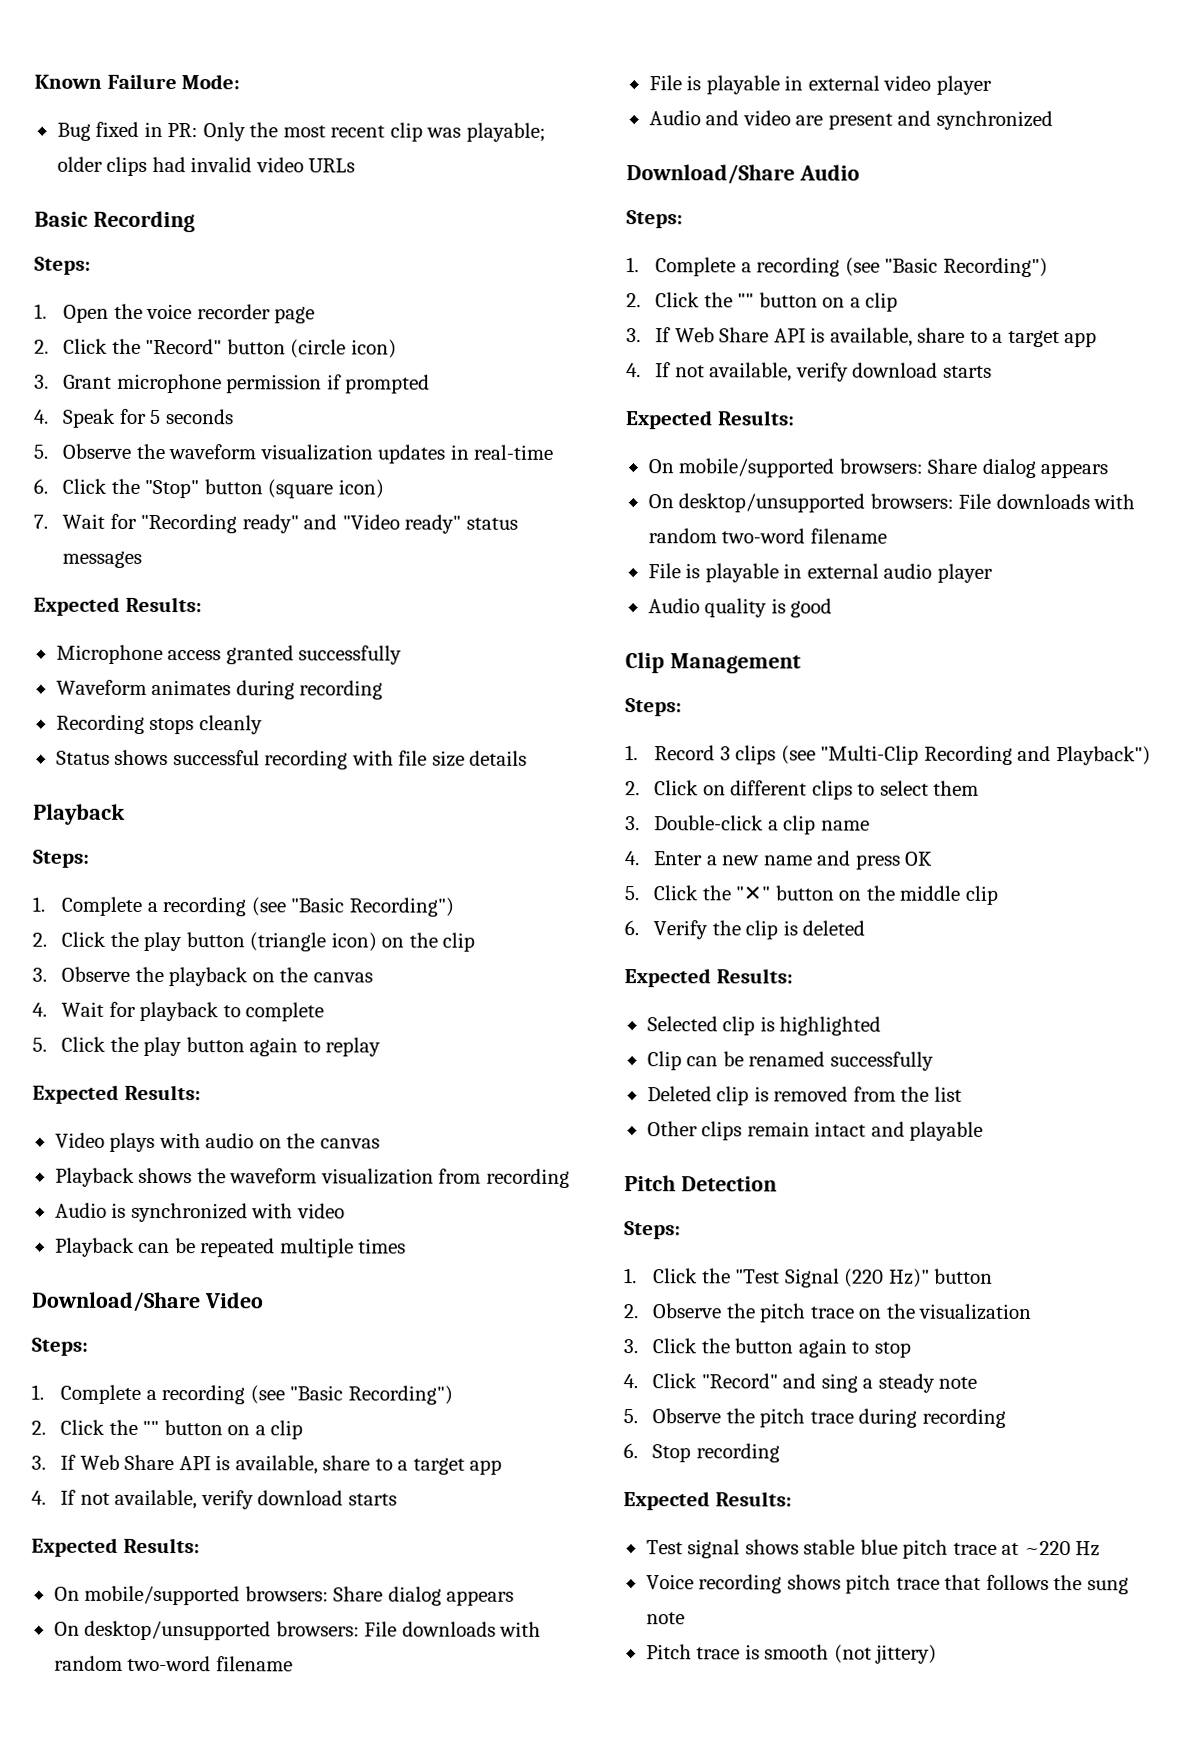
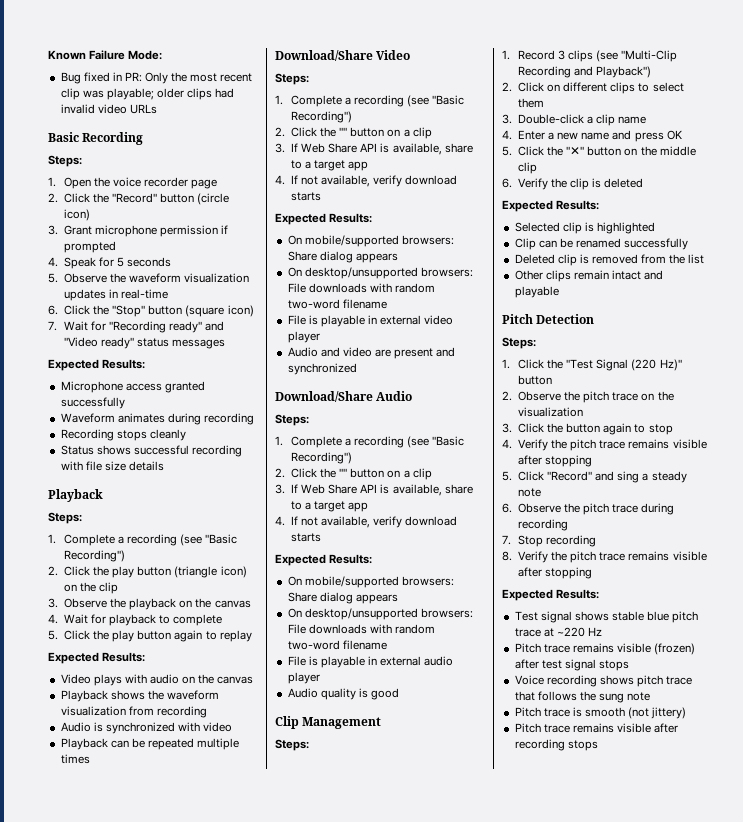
(638, 1381) none -> [517,439,707,451] [517,455,593,467] [502,471,512,481] Verify the pitch trace remains visible after stopping // 5.
[623,1409,638,1424] 5. -> [502,503,512,513] 6.
[623,1443,638,1459] 6. -> [502,535,511,545] 7.
(780, 1453) none -> [502,551,707,563] [517,567,593,579] // 8. Verify the pitch trace remains visible after stopping
(1101, 1549) none -> [514,643,696,655] [514,659,629,671] // Pitch trace remains visible (frozen) after test signal stops
(938, 1654) none -> [514,723,679,733] [514,739,598,751] // Pitch trace remains visible after recording stops

